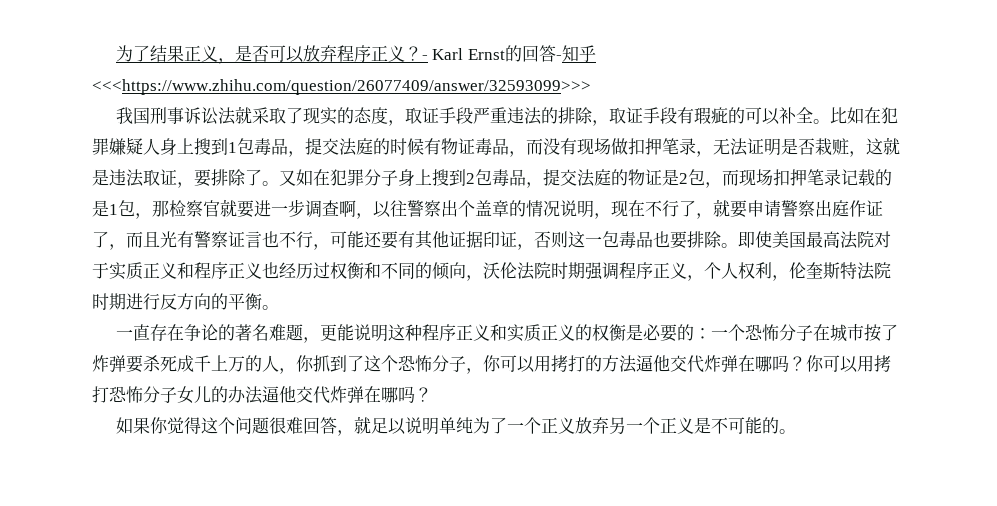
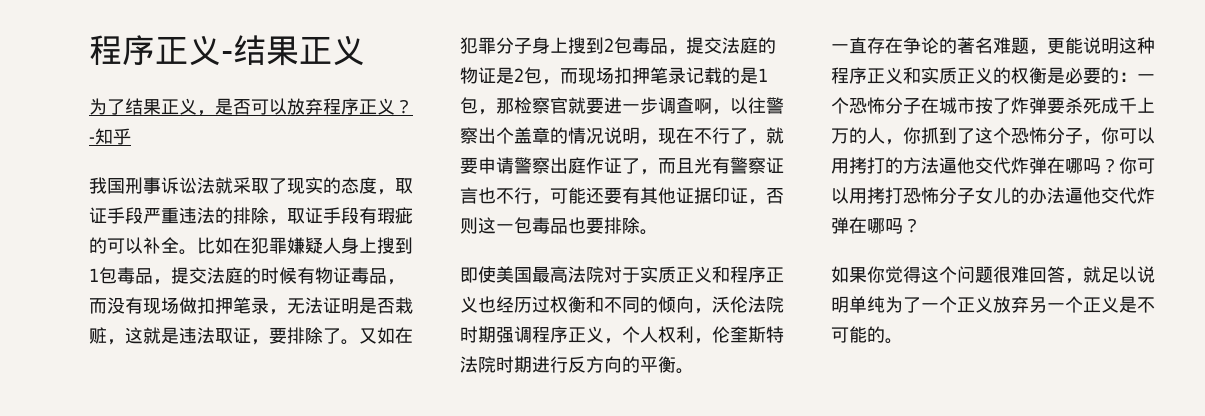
(115, 53) none -> [89,35,365,66] 程序正义-结果正义 //
[432,45,562,62] Karl Ernst的回答- -> (95, 140) none
[92,79,591,95] <<<https://www.zhihu.com/question/26077409/answer/32593099>>> -> (131, 136) none
(738, 245) none -> (658, 232) //

